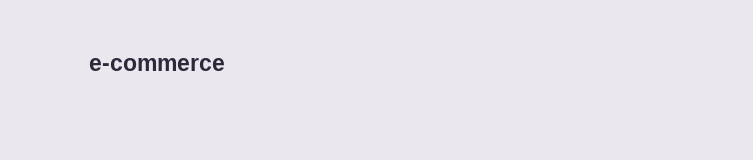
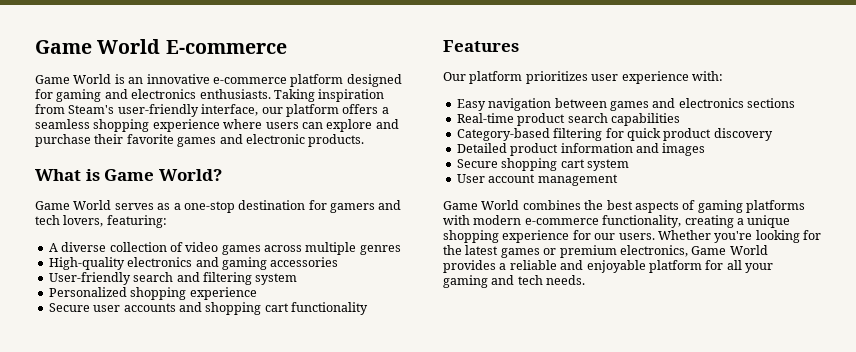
[89,58,225,71] e-commerce -> [35,39,287,54] [35,74,402,87] [35,89,385,102] [35,104,389,117] [35,119,399,132] [35,134,365,147] [35,169,222,181] [35,200,402,213] [35,215,167,228] [48,242,401,255] [48,257,339,270] [48,272,298,285] [48,287,257,300] [48,302,368,315] [443,40,519,52] [443,71,723,84] [456,98,795,111] [456,113,680,126] [456,128,773,141] [456,143,706,156] [456,158,629,171] [456,174,618,186] [443,200,805,213] [443,215,791,228] [443,230,821,243] [443,245,768,258] [443,260,773,273] [443,275,586,288] Game World E-commerce // Game World is an innovative e-commerce platform designed for gaming and electronics enthusiasts. Taking inspiration from Steam's user-friendly interface, our platform offers a seamless shopping experience where users can explore and purchase their favorite games and electronic products. // What is Game World? // Game World serves as a one-stop destination for gamers and tech lovers, featuring: // A diverse collection of video games across multiple genres // High-quality electronics and gaming accessories // User-friendly search and filtering system // Personalized shopping experience // Secure user accounts and shopping cart functionality // Features // Our platform prioritizes user experience with: // Easy navigation between games and electronics sections // Real-time product search capabilities // Category-based filtering for quick product discovery // Detailed product information and images // Secure shopping cart system // User account management // Game World combines the best aspects of gaming platforms with modern e-commerce functionality, creating a unique shopping experience for our users. Whether you're looking for the latest games or premium electronics, Game World provides a reliable and enjoyable platform for all your gaming and tech needs.

